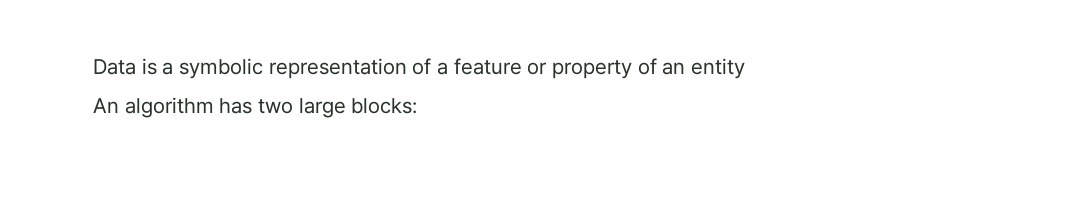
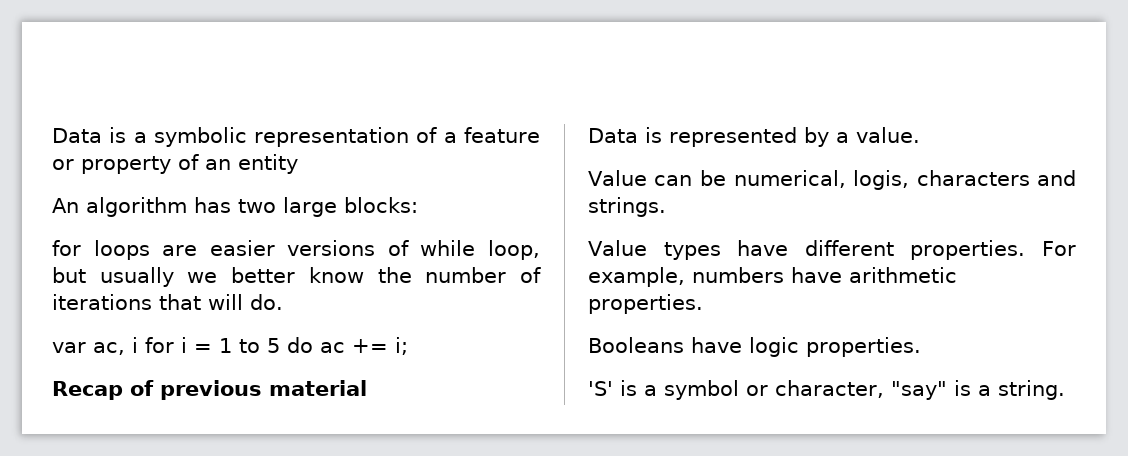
(418, 106) none -> [52,240,540,260] [52,267,541,287] [52,294,283,310] [52,337,408,355] [52,380,367,400] [588,127,920,147] [588,170,1076,190] [588,197,666,217] [588,240,1077,260] [588,267,957,287] [588,294,703,314] [588,337,921,357] [588,380,1065,400] // for loops are easier versions of while loop, but usually we better know the number of iterations that will do. // var ac, i for i = 1 to 5 do ac += i; // Recap of previous material // Data is represented by a value. // Value can be numerical, logis, characters and strings. // Value types have different properties. For example, numbers have arithmetic properties. // Booleans have logic properties. // 'S' is a symbol or character, "say" is a string.

